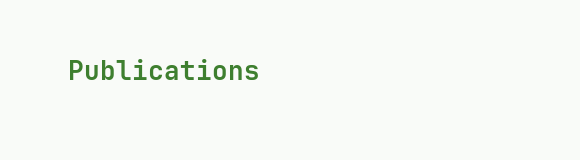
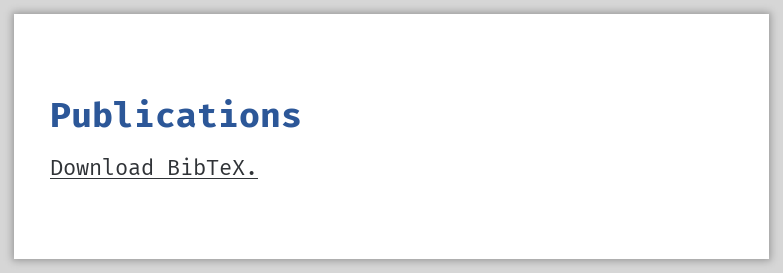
(260, 69) none -> [50,157,258,176] // Download BibTeX.

